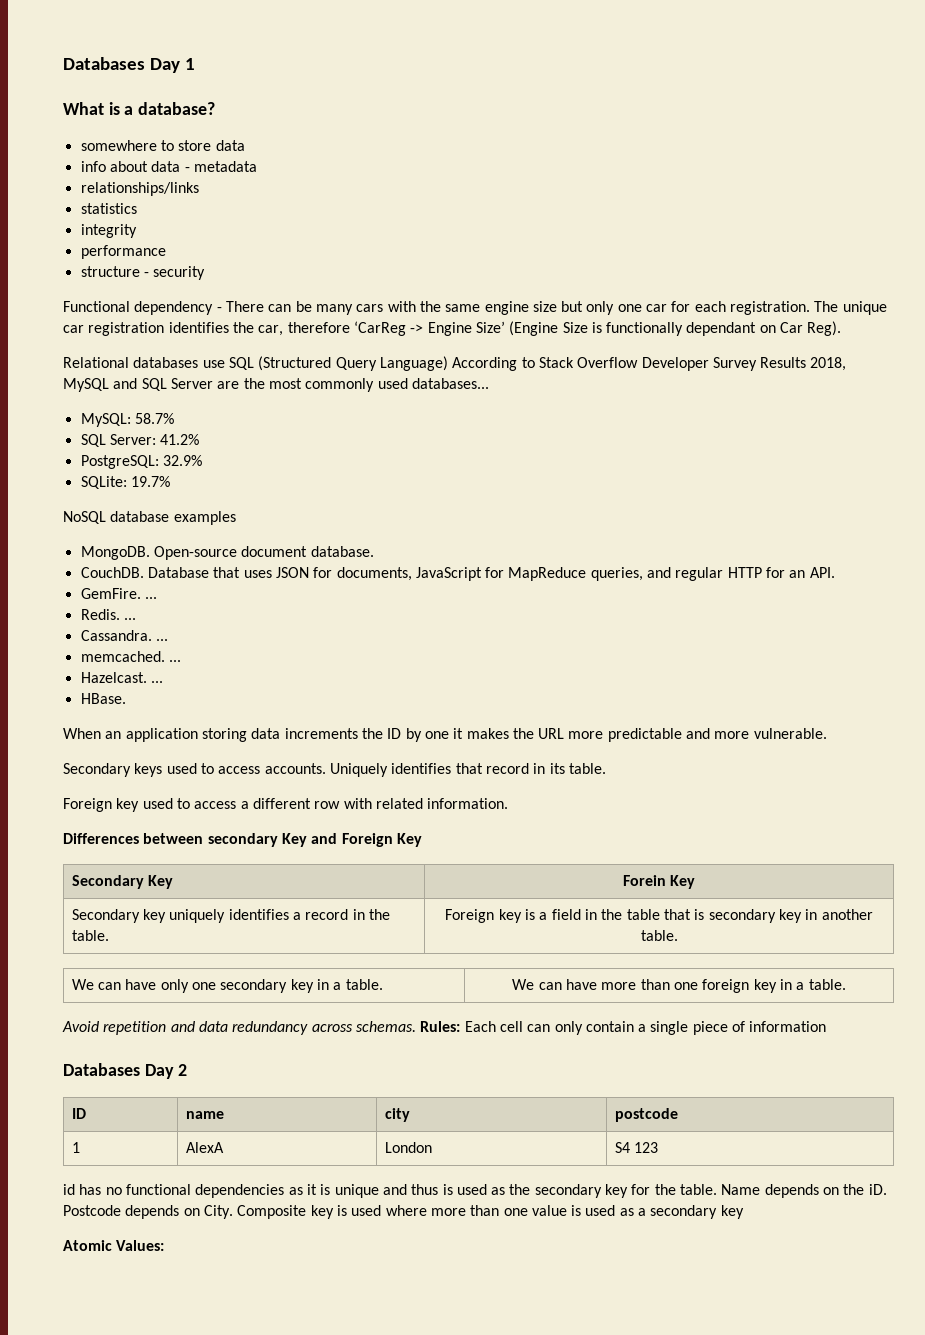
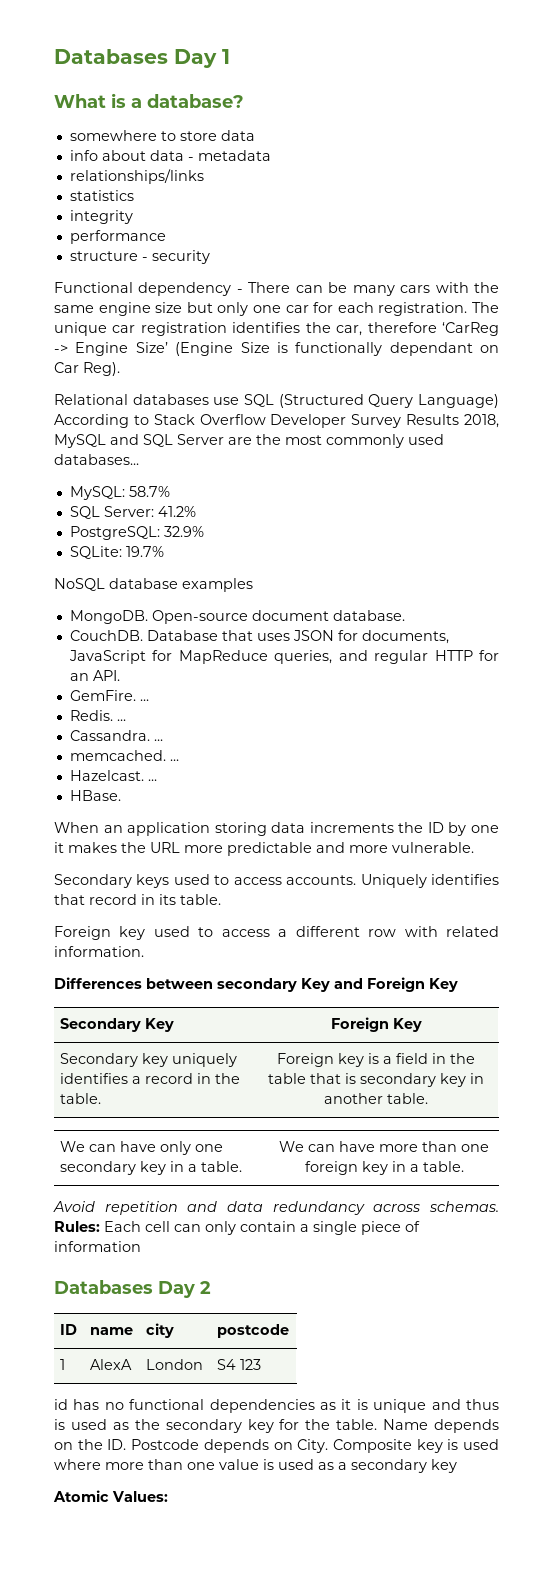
[622,875,666,886] Forein -> [330,1017,389,1032] Foreign
[868,1184,887,1195] iD. -> [107,1439,127,1450] ID.

